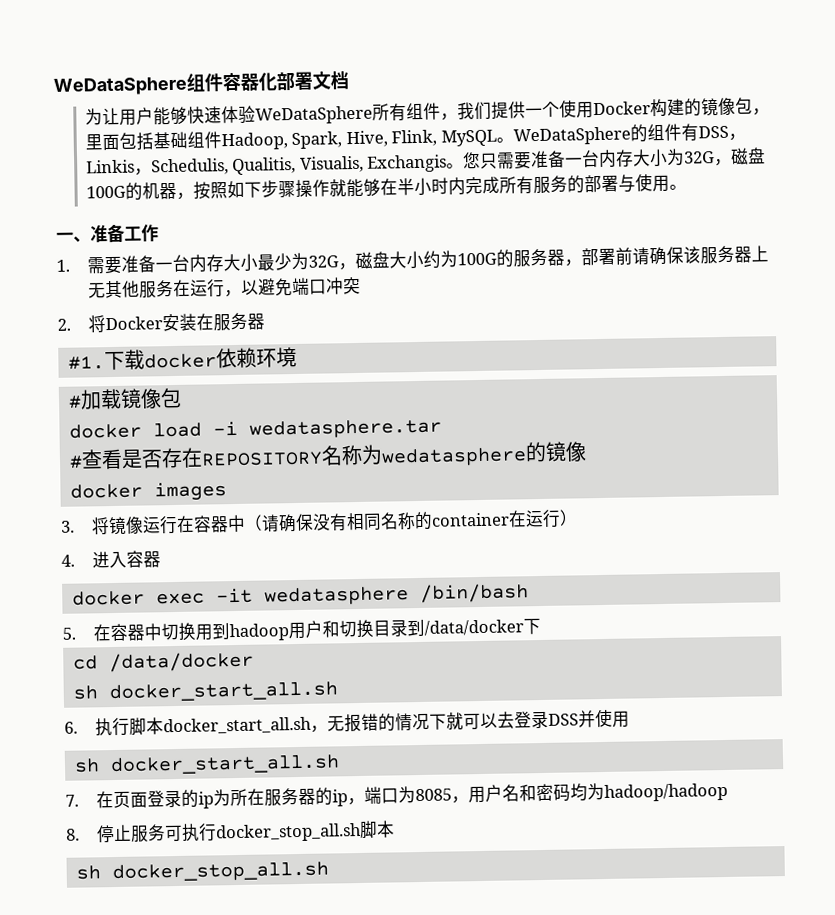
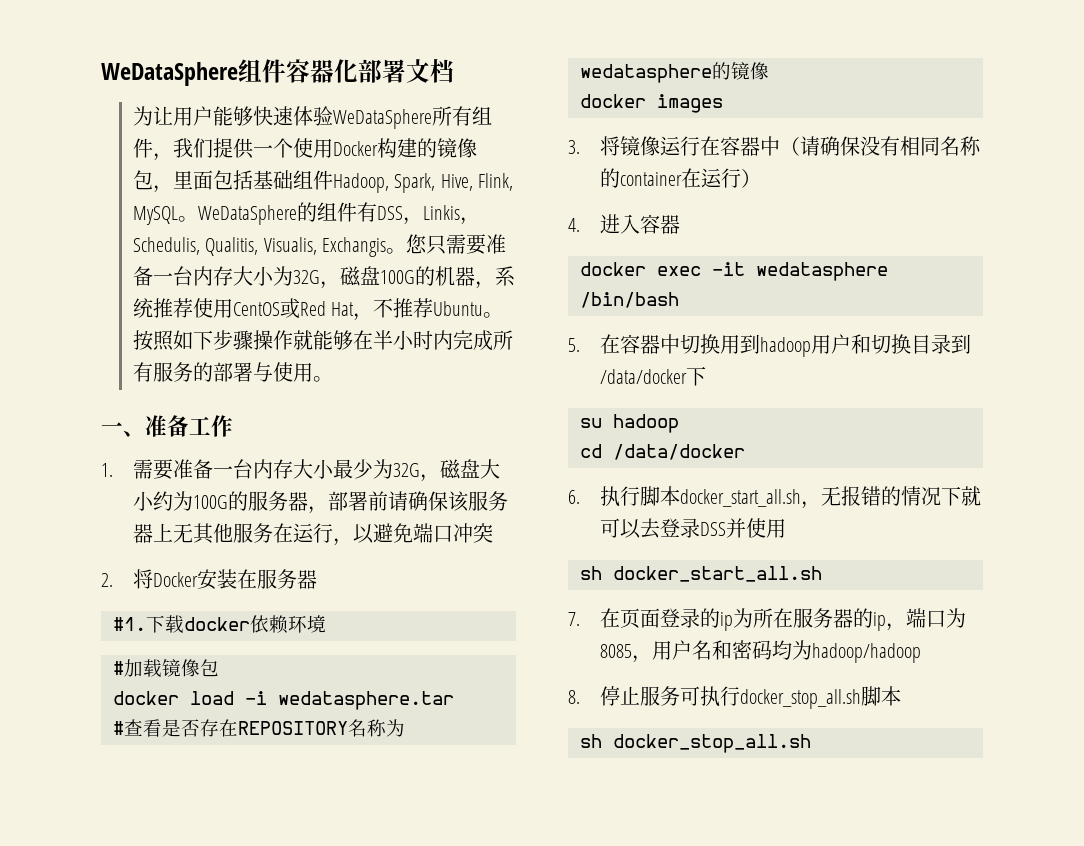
(194, 196) none -> [494,266,515,286] [132,298,504,321] 系统推荐使用CentOS或Red Hat，不推荐Ubuntu。
(541, 626) none -> [580,414,679,433] // su hadoop
[72,681,338,703] // sh docker_start_all.sh -> (745, 452) none

